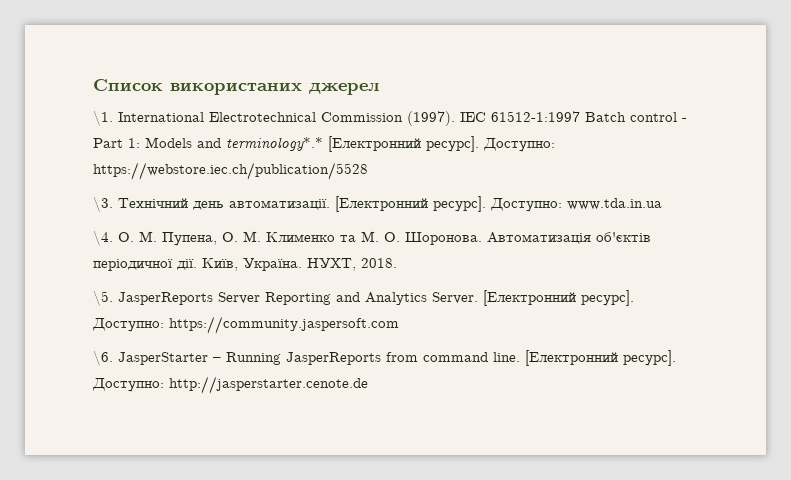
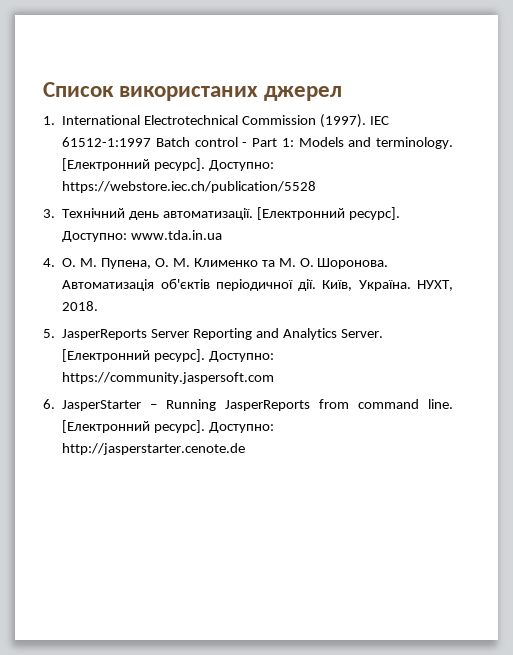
[93,110,113,126] \1. -> [43,116,55,125] 1.
[226,137,323,151] terminology*.* -> [376,137,453,149] terminology.
[93,196,113,212] \3. -> [43,209,55,218] 3.
[93,230,113,246] \4. -> [43,258,55,267] 4.
[93,290,113,306] \5. -> [43,329,55,338] 5.
[93,350,113,366] \6. -> [43,399,55,409] 6.

